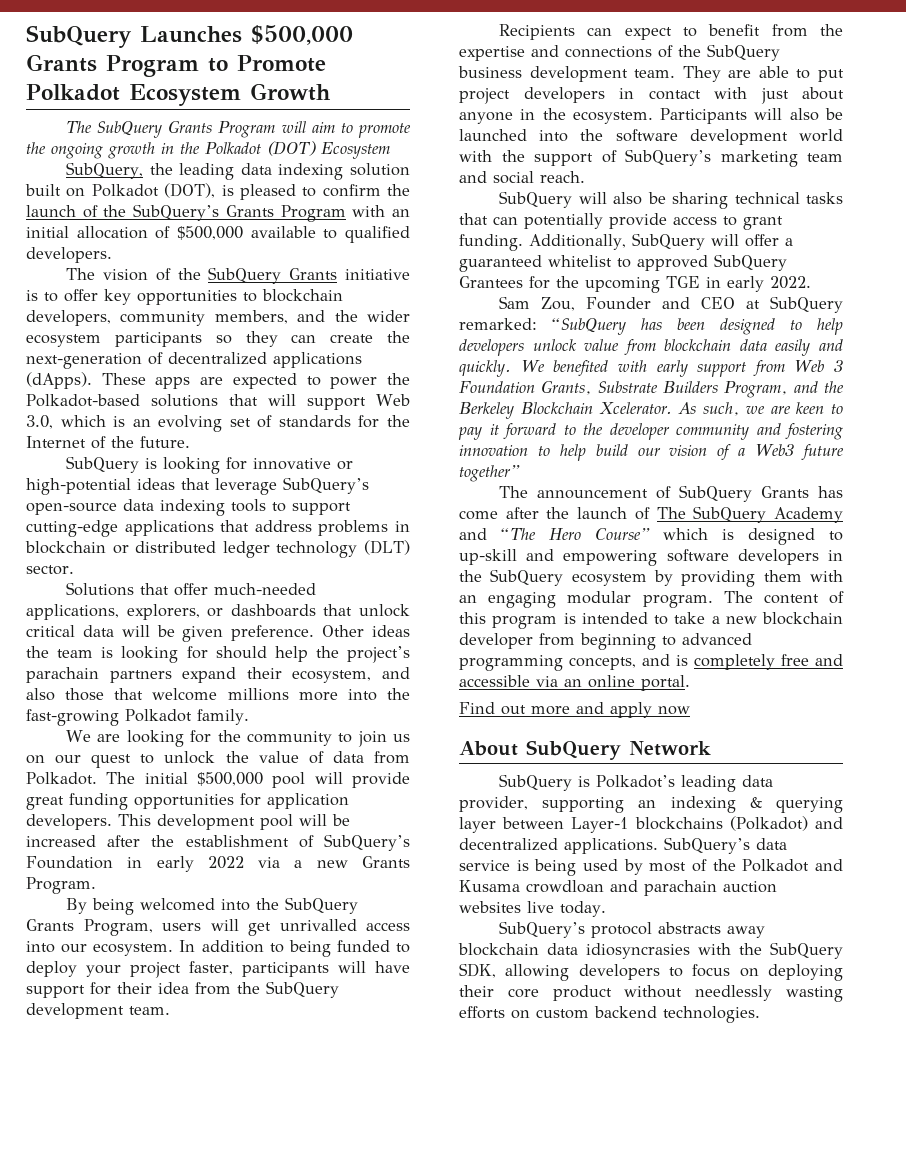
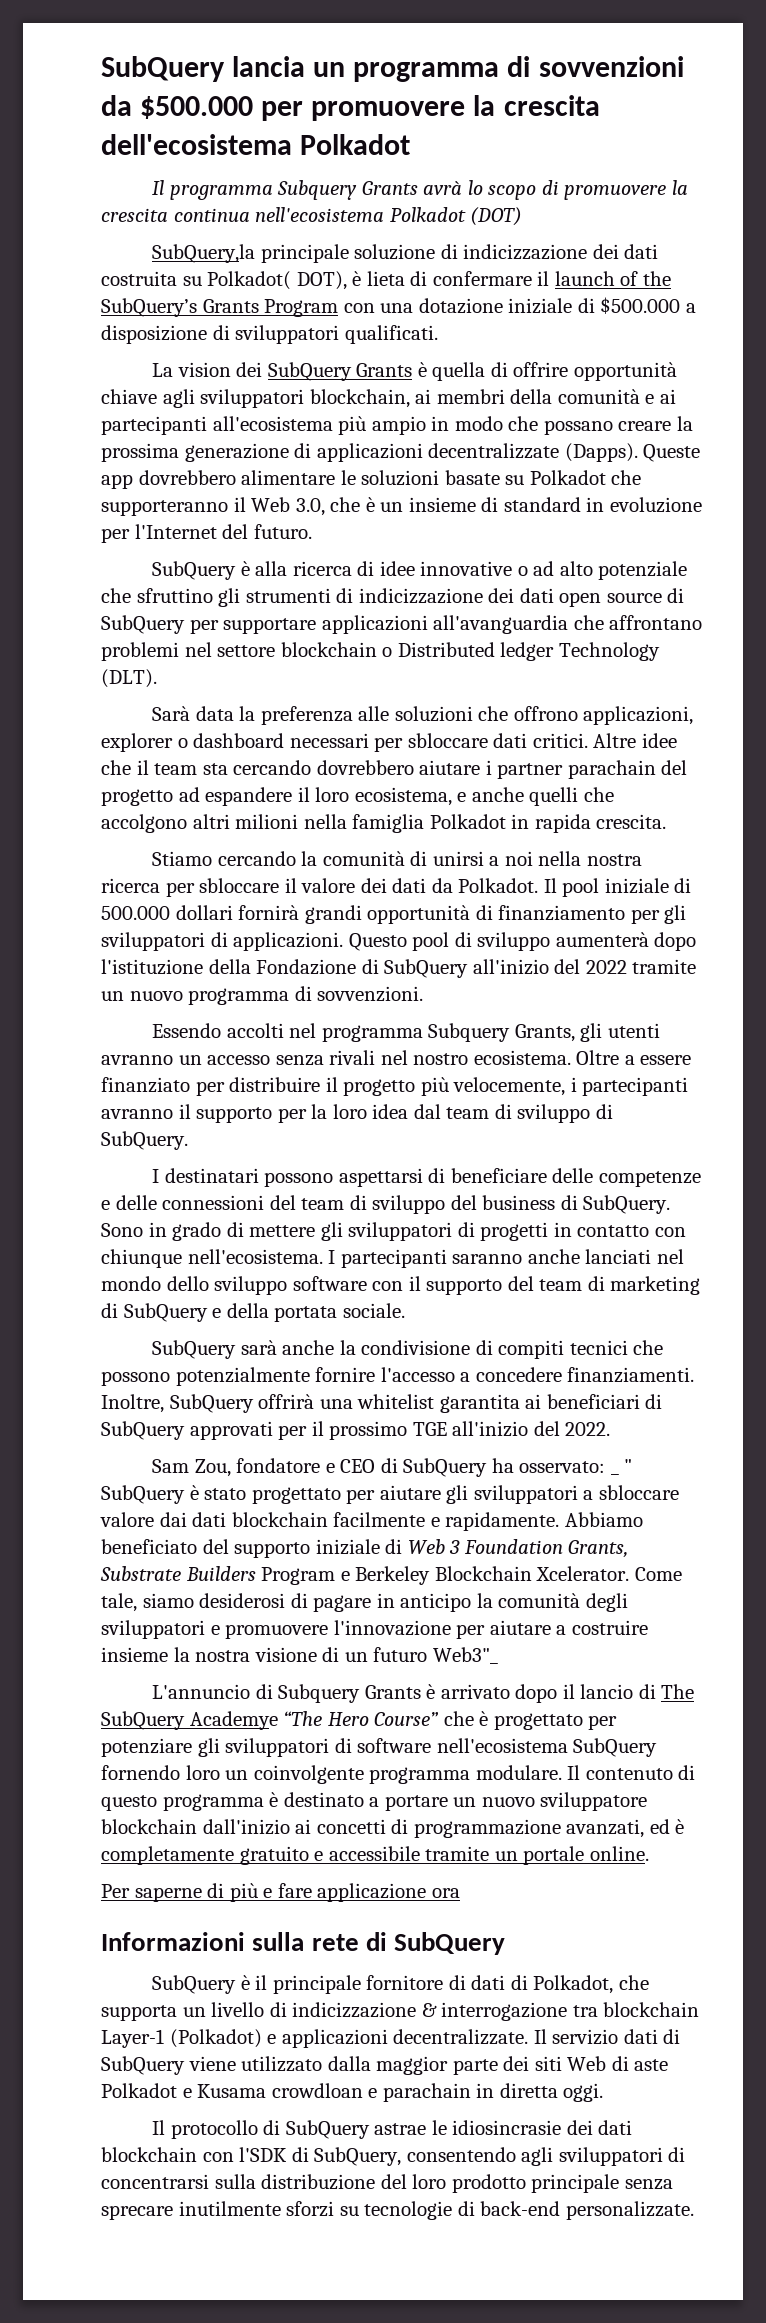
[26,25,353,48] [26,54,326,77] [26,83,331,106] [66,120,411,138] [26,141,390,159] [66,162,410,180] [25,183,410,200] SubQuery Launches $500,000 Grants Program to Promote Polkadot Ecosystem Growth // The SubQuery Grants Program will aim to promote the ongoing growth in the Polkadot (DOT) Ecosystem // SubQuery, the leading data indexing solution built on Polkadot (DOT), is pleased to confirm the -> [101,56,684,82] [101,95,600,121] [101,134,411,155] [152,180,688,200] [101,207,523,226] [152,244,659,263] [101,271,550,290] SubQuery lancia un programma di sovvenzioni da $500.000 per promuovere la crescita dell'ecosistema Polkadot // Il programma Subquery Grants avrà lo scopo di promuovere la crescita continua nell'ecosistema Polkadot (DOT) // SubQuery,la principale soluzione di indicizzazione dei dati costruita su Polkadot( DOT), è lieta di confermare il
[352,205,410,217] [26,226,410,243] [26,247,112,263] [66,267,410,284] [26,289,343,305] [26,310,410,326] [26,331,410,347] [26,352,362,369] [26,372,411,389] [26,394,411,410] [26,415,410,432] [26,436,190,449] [66,456,354,474] [26,477,369,495] [26,499,351,516] [26,520,410,537] [25,540,411,558] [26,565,74,575] [66,582,317,596] [26,604,410,620] [26,625,410,642] [26,646,410,663] [26,667,410,683] [26,688,411,701] [26,709,249,726] [66,730,410,747] [26,751,410,768] [26,772,410,788] [26,793,349,810] [26,814,350,830] [26,834,410,851] [26,856,410,872] [26,877,96,894] [66,897,359,915] [26,919,410,936] [26,940,410,957] [26,961,410,978] [26,981,339,998] [26,1003,170,1019] [499,24,843,40] [459,44,780,61] [458,66,844,82] [459,87,844,104] [459,108,843,124] [459,129,843,145] [459,149,843,167] [459,171,585,184] [499,191,843,209] [459,213,783,230] [459,233,793,251] [459,254,787,272] [459,276,811,293] [499,296,843,313] [459,318,843,335] [459,339,843,356] [459,360,785,377] with an initial allocation of $500,000 available to qualified developers. // The vision of the SubQuery Grants initiative is to offer key opportunities to blockchain developers, community members, and the wider ecosystem participants so they can create the next-generation of decentralized applications (dApps). These apps are expected to power the Polkadot-based solutions that will support Web 3.0, which is an evolving set of standards for the Internet of the future. // SubQuery is looking for innovative or high-potential ideas that leverage SubQuery’s open-source data indexing tools to support cutting-edge applications that address problems in blockchain or distributed ledger technology (DLT) sector. // Solutions that offer much-needed applications, explorers, or dashboards that unlock critical data will be given preference. Other ideas the team is looking for should help the project’s parachain partners expand their ecosystem, and also those that welcome millions more into the fast-growing Polkadot family. // We are looking for the community to join us on our quest to unlock the value of data from Polkadot. The initial $500,000 pool will provide great funding opportunities for application developers. This development pool will be increased after the establishment of SubQuery’s Foundation in early 2022 via a new Grants Program. // By being welcomed into the SubQuery Grants Program, users will get unrivalled access into our ecosystem. In addition to being funded to deploy your project faster, participants will have support for their idea from the SubQuery development team. // Recipients can expect to benefit from the expertise and connections of the SubQuery business development team. They are able to put project developers in contact with just about anyone in the ecosystem. Participants will also be launched into the software development world with the support of SubQuery’s marketing team and social reach. // SubQuery will also be sharing technical tasks that can potentially provide access to grant funding. Additionally, SubQuery will offer a guaranteed whitelist to approved SubQuery Grantees for the upcoming TGE in early 2022. // Sam Zou, Founder and CEO at SubQuery remarked: “SubQuery has been designed to help developers unlock value from blockchain data easily and quickly. We benefited with early support from -> [343,297,696,314] [101,325,438,344] [152,362,677,381] [101,389,676,408] [101,416,693,435] [101,443,701,462] [101,470,642,489] [101,497,702,516] [101,524,312,543] [152,561,688,580] [101,588,685,607] [101,615,703,634] [101,642,660,661] [101,669,157,688] [152,706,694,725] [101,733,677,752] [101,760,688,779] [101,787,614,806] [101,814,667,833] [152,851,642,866] [101,878,692,897] [101,905,687,924] [101,932,697,951] [101,959,697,978] [101,986,424,1005] [152,1023,660,1042] [101,1050,692,1066] [101,1077,689,1096] [101,1104,613,1123] [101,1131,188,1150] [152,1168,701,1187] [101,1195,671,1214] [101,1222,686,1241] [101,1249,684,1268] [101,1276,701,1295] [101,1303,405,1322] [152,1340,664,1359] [101,1367,695,1386] [101,1394,663,1413] [101,1421,611,1440] [152,1458,606,1477] [610,1473,619,1475] [624,1459,633,1473] [101,1485,679,1504] [100,1512,643,1531] [101,1539,403,1558] con una dotazione iniziale di $500.000 a disposizione di sviluppatori qualificati. // La vision dei SubQuery Grants è quella di offrire opportunità chiave agli sviluppatori blockchain, ai membri della comunità e ai partecipanti all'ecosistema più ampio in modo che possano creare la prossima generazione di applicazioni decentralizzate (Dapps). Queste app dovrebbero alimentare le soluzioni basate su Polkadot che supporteranno il Web 3.0, che è un insieme di standard in evoluzione per l'Internet del futuro. // SubQuery è alla ricerca di idee innovative o ad alto potenziale che sfruttino gli strumenti di indicizzazione dei dati open source di SubQuery per supportare applicazioni all'avanguardia che affrontano problemi nel settore blockchain o Distributed ledger Technology (DLT). // Sarà data la preferenza alle soluzioni che offrono applicazioni, explorer o dashboard necessari per sbloccare dati critici. Altre idee che il team sta cercando dovrebbero aiutare i partner parachain del progetto ad espandere il loro ecosistema, e anche quelli che accolgono altri milioni nella famiglia Polkadot in rapida crescita. // Stiamo cercando la comunità di unirsi a noi nella nostra ricerca per sbloccare il valore dei dati da Polkadot. Il pool iniziale di 500.000 dollari fornirà grandi opportunità di finanziamento per gli sviluppatori di applicazioni. Questo pool di sviluppo aumenterà dopo l'istituzione della Fondazione di SubQuery all'inizio del 2022 tramite un nuovo programma di sovvenzioni. // Essendo accolti nel programma Subquery Grants, gli utenti avranno un accesso senza rivali nel nostro ecosistema. Oltre a essere finanziato per distribuire il progetto più velocemente, i partecipanti avranno il supporto per la loro idea dal team di sviluppo di SubQuery. // I destinatari possono aspettarsi di beneficiare delle competenze e delle connessioni del team di sviluppo del business di SubQuery. Sono in grado di mettere gli sviluppatori di progetti in contatto con chiunque nell'ecosistema. I partecipanti saranno anche lanciati nel mondo dello sviluppo software con il supporto del team di marketing di SubQuery e della portata sociale. // SubQuery sarà anche la condivisione di compiti tecnici che possono potenzialmente fornire l'accesso a concedere finanziamenti. Inoltre, SubQuery offrirà una whitelist garantita ai beneficiari di SubQuery approvati per il prossimo TGE all'inizio del 2022. // Sam Zou, fondatore e CEO di SubQuery ha osservato: _ " SubQuery è stato progettato per aiutare gli sviluppatori a sbloccare valore dai dati blockchain facilmente e rapidamente. Abbiamo beneficiato del supporto iniziale di
[724,381,844,398] [459,402,843,419] [458,423,843,440] [459,444,844,461] [459,465,520,482] [499,485,843,502] [459,506,843,523] [459,528,843,545] [459,549,843,566] [459,569,843,587] [459,591,844,608] [459,612,843,629] [459,633,752,650] [459,654,843,671] [459,675,690,691] [459,702,690,718] [459,740,711,760] [499,774,774,792] [459,796,843,813] [459,816,843,833] [459,837,787,854] [459,859,843,876] [459,880,777,896] [459,901,606,917] [499,921,766,938] [458,942,843,959] [459,963,843,981] [459,985,843,1002] [459,1006,760,1023] Program, and the Berkeley Blockchain Xcelerator. As such, we are keen to pay it forward to the developer community and fostering innovation to help build our vision of a Web3 future together” // The announcement of SubQuery Grants has come after the launch of The SubQuery Academy and “The Hero Course” which is designed to up-skill and empowering software developers in the SubQuery ecosystem by providing them with an engaging modular program. The content of this program is intended to take a new blockchain developer from beginning to advanced programming concepts, and is completely free and accessible via an online portal. // Find out more and apply now // About SubQuery Network // SubQuery is Polkadot’s leading data provider, supporting an indexing & querying layer between Layer-1 blockchains (Polkadot) and decentralized applications. SubQuery’s data service is being used by most of the Polkadot and Kusama crowdloan and parachain auction websites live today. // SubQuery’s protocol abstracts away blockchain data idiosyncrasies with the SubQuery SDK, allowing developers to focus on deploying their core product without needlessly wasting efforts on custom backend technologies. -> [261,1566,682,1585] [101,1593,628,1612] [101,1620,648,1639] [101,1647,498,1664] [152,1684,695,1703] [101,1711,618,1730] [101,1738,658,1757] [101,1765,696,1784] [101,1792,648,1811] [101,1819,685,1838] [101,1846,649,1865] [101,1883,460,1902] [101,1932,506,1955] [152,1975,649,1994] [101,2002,700,2021] [101,2029,681,2048] [101,2056,669,2075] [101,2083,604,2102] [152,2120,633,2139] [101,2147,686,2166] [101,2174,673,2193] [101,2201,694,2220] Program e Berkeley Blockchain Xcelerator. Come tale, siamo desiderosi di pagare in anticipo la comunità degli sviluppatori e promuovere l'innovazione per aiutare a costruire insieme la nostra visione di un futuro Web3"_ // L'annuncio di Subquery Grants è arrivato dopo il lancio di The SubQuery Academye “The Hero Course” che è progettato per potenziare gli sviluppatori di software nell'ecosistema SubQuery fornendo loro un coinvolgente programma modulare. Il contenuto di questo programma è destinato a portare un nuovo sviluppatore blockchain dall'inizio ai concetti di programmazione avanzati, ed è completamente gratuito e accessibile tramite un portale online. // Per saperne di più e fare applicazione ora // Informazioni sulla rete di SubQuery // SubQuery è il principale fornitore di dati di Polkadot, che supporta un livello di indicizzazione & interrogazione tra blockchain Layer-1 (Polkadot) e applicazioni decentralizzate. Il servizio dati di SubQuery viene utilizzato dalla maggior parte dei siti Web di aste Polkadot e Kusama crowdloan e parachain in diretta oggi. // Il protocollo di SubQuery astrae le idiosincrasie dei dati blockchain con l'SDK di SubQuery, consentendo agli sviluppatori di concentrarsi sulla distribuzione del loro prodotto principale senza sprecare inutilmente sforzi su tecnologie di back-end personalizzate.

